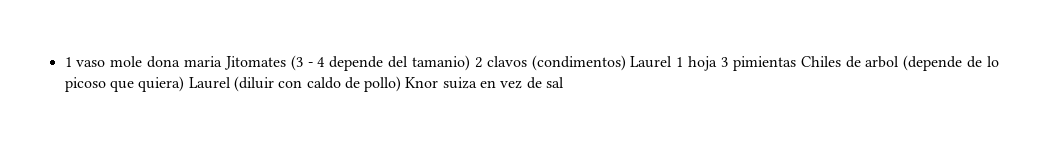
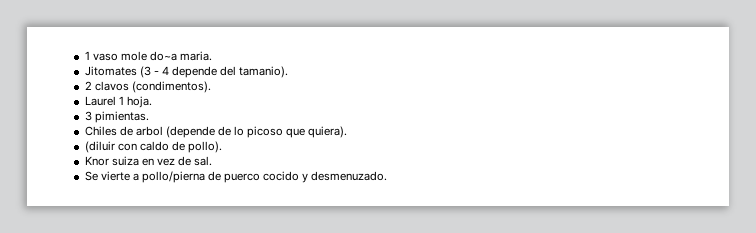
[147,56,223,68] dona maria -> [149,51,213,61] do~a maria. //
[412,55,471,71] tamanio) -> [239,66,289,78] tamanio). //
[531,55,626,71] (condimentos) -> [131,81,211,93] (condimentos). //
[688,56,796,71] hoja 3 pimientas -> [126,96,152,108] [84,111,149,123] hoja. // 3 pimientas. //
[138,76,231,92] quiera) Laurel -> [308,126,348,138] quiera). //
[364,76,402,92] pollo) -> [188,141,223,153] pollo). //
[546,77,565,88] sal -> [194,156,213,166] [84,171,388,183] sal. // Se vierte a pollo/pierna de puerco cocido y desmenuzado.

